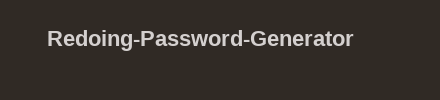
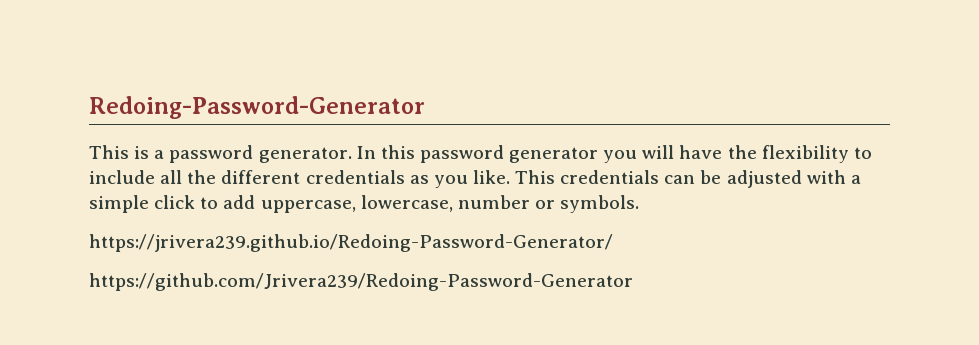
(354, 40) none -> [89,145,872,163] [89,170,861,188] [89,195,640,213] [89,234,613,252] [89,273,633,291] // This is a password generator. In this password generator you will have the flexibility to include all the different credentials as you like. This credentials can be adjusted with a simple click to add uppercase, lowercase, number or symbols. // https://jrivera239.github.io/Redoing-Password-Generator/ // https://github.com/Jrivera239/Redoing-Password-Generator

